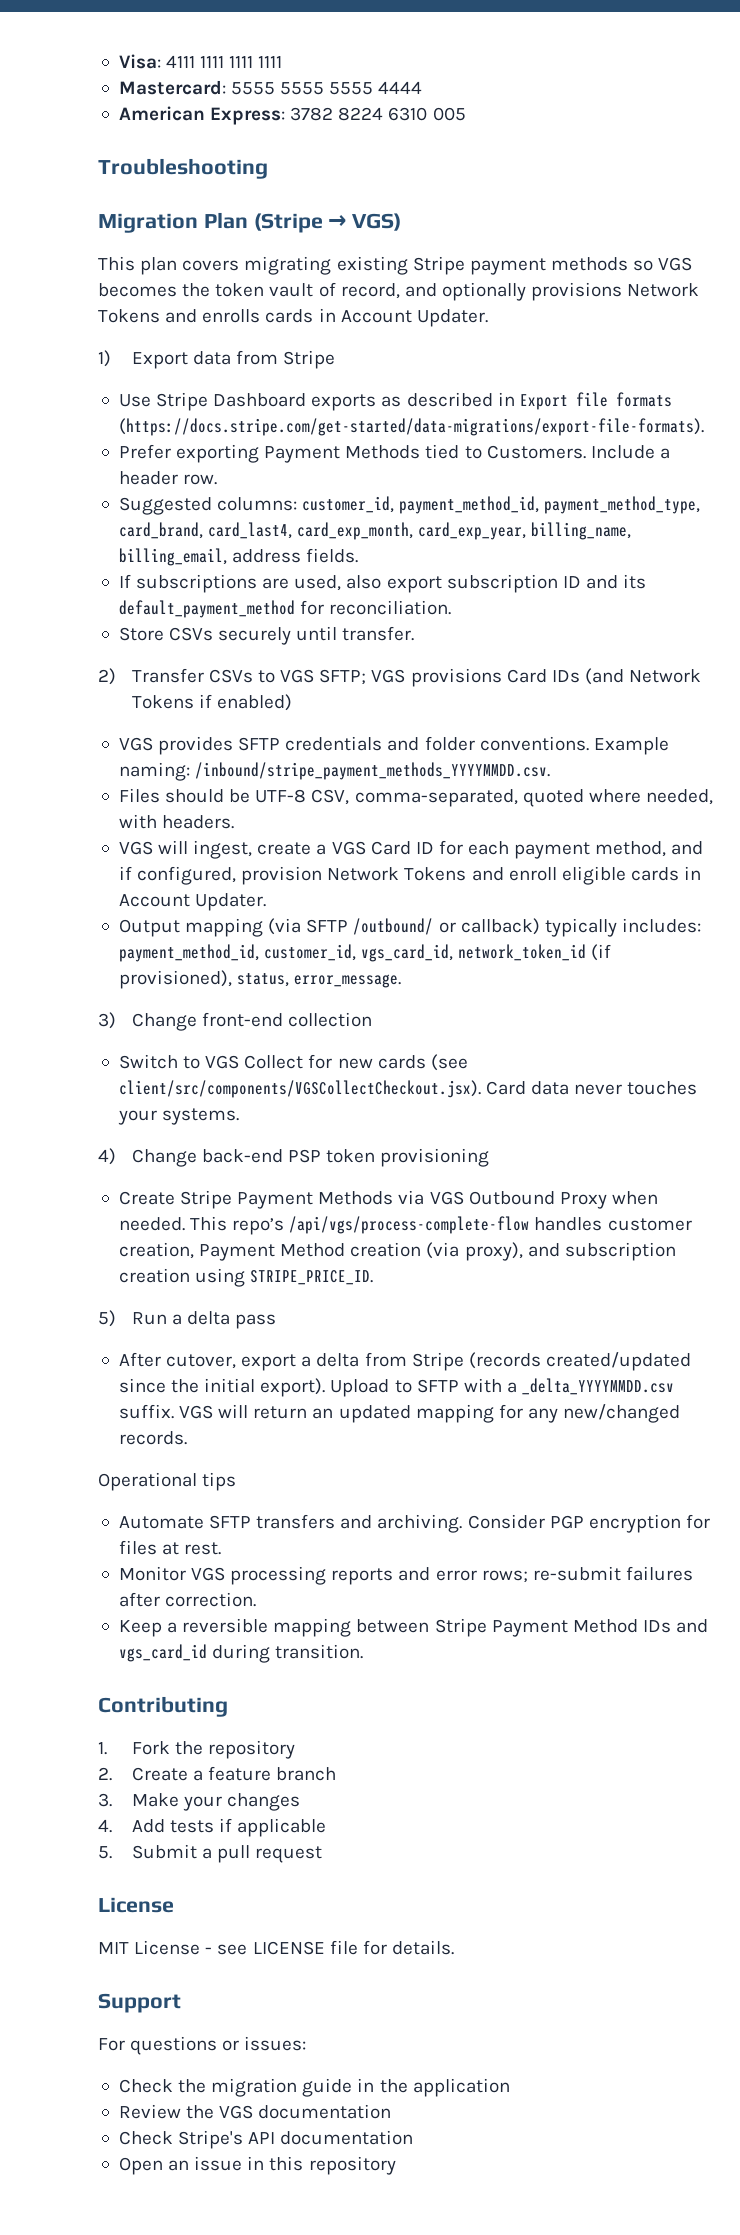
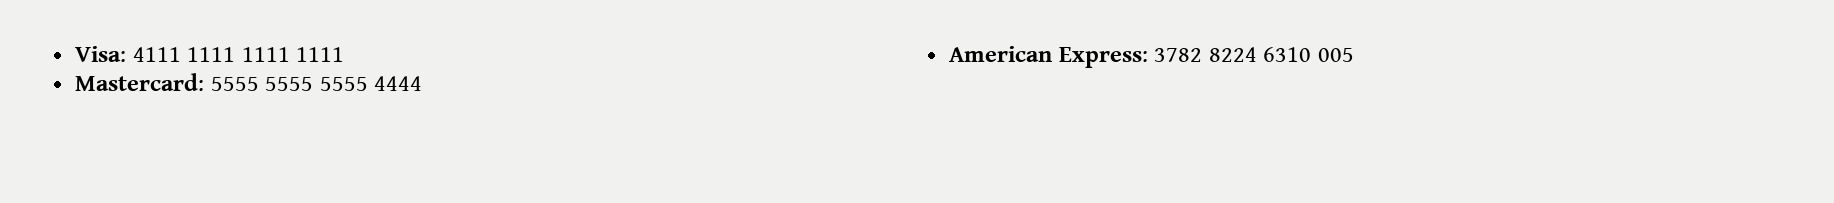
[98,158,268,179] [98,212,402,233] [98,256,693,275] [98,282,700,301] [98,308,488,327] [98,350,336,369] [118,392,672,411] [118,418,704,436] [118,444,670,463] [118,471,218,485] [118,496,701,515] [118,522,632,540] [118,548,359,566] [118,574,647,593] [118,600,452,618] [118,626,415,645] [98,668,702,687] [131,694,292,711] [118,736,669,755] [118,762,551,781] [118,788,713,807] [118,814,235,829] [118,840,704,859] [118,866,702,885] [118,893,267,911] [118,918,701,937] [118,944,612,962] [118,970,402,989] [98,1012,372,1031] [118,1054,468,1071] [118,1080,698,1098] [117,1108,240,1125] [98,1148,490,1167] [118,1190,658,1209] [118,1216,692,1235] [118,1242,676,1261] [118,1268,374,1287] [98,1310,277,1329] [118,1352,691,1371] [118,1378,675,1397] [118,1404,681,1423] [118,1431,187,1445] [98,1472,237,1491] [118,1514,710,1533] [118,1540,222,1555] [118,1566,693,1585] [118,1592,257,1607] [118,1618,709,1637] [118,1644,364,1663] [98,1696,228,1717] [98,1740,295,1759] [98,1766,337,1781] [98,1793,300,1811] [98,1818,327,1837] [98,1844,323,1863] [98,1897,174,1913] [98,1940,454,1955] [98,1993,181,2013] [98,2036,307,2055] [118,2078,510,2097] [118,2104,392,2119] [118,2130,414,2149] [118,2156,396,2175] // Troubleshooting // Migration Plan (Stripe → VGS) // This plan covers migrating existing Stripe payment methods so VGS becomes the token vault of record, and optionally provisions Network Tokens and enrolls cards in Account Updater. // 1) Export data from Stripe // Use Stripe Dashboard exports as described in Export file formats (https://docs.stripe.com/get-started/data-migrations/export-file-formats). // Prefer exporting Payment Methods tied to Customers. Include a header row. // Suggested columns: customer_id, payment_method_id, payment_method_type, card_brand, card_last4, card_exp_month, card_exp_year, billing_name, billing_email, address fields. // If subscriptions are used, also export subscription ID and its default_payment_method for reconciliation. // Store CSVs securely until transfer. // 2) Transfer CSVs to VGS SFTP; VGS provisions Card IDs (and Network Tokens if enabled) // VGS provides SFTP credentials and folder conventions. Example naming: /inbound/stripe_payment_methods_YYYYMMDD.csv. // Files should be UTF-8 CSV, comma-separated, quoted where needed, with headers. // VGS will ingest, create a VGS Card ID for each payment method, and if configured, provision Network Tokens and enroll eligible cards in Account Updater. // Output mapping (via SFTP /outbound/ or callback) typically includes: payment_method_id, customer_id, vgs_card_id, network_token_id (if provisioned), status, error_message. // 3) Change front-end collection // Switch to VGS Collect for new cards (see client/src/components/VGSCollectCheckout.jsx). Card data never touches your systems. // 4) Change back-end PSP token provisioning // Create Stripe Payment Methods via VGS Outbound Proxy when needed. This repo’s /api/vgs/process-complete-flow handles customer creation, Payment Method creation (via proxy), and subscription creation using STRIPE_PRICE_ID. // 5) Run a delta pass // After cutover, export a delta from Stripe (records created/updated since the initial export). Upload to SFTP with a _delta_YYYYMMDD.csv suffix. VGS will return an updated mapping for any new/changed records. // Operational tips // Automate SFTP transfers and archiving. Consider PGP encryption for files at rest. // Monitor VGS processing reports and error rows; re-submit failures after correction. // Keep a reversible mapping between Stripe Payment Method IDs and vgs_card_id during transition. // Contributing // 1. Fork the repository // 2. Create a feature branch // 3. Make your changes // 4. Add tests if applicable // 5. Submit a pull request // License // MIT License - see LICENSE file for details. // Support // For questions or issues: // Check the migration guide in the application // Review the VGS documentation // Check Stripe's API documentation // Open an issue in this repository -> (1354, 55) none

